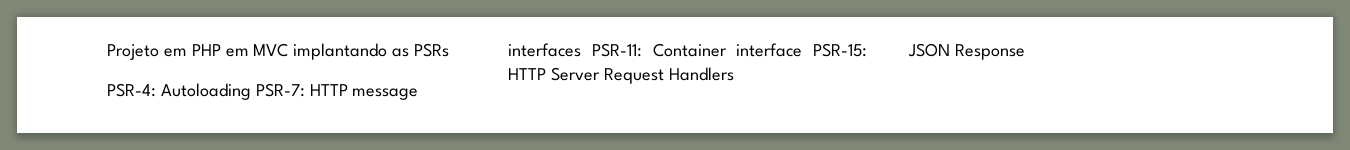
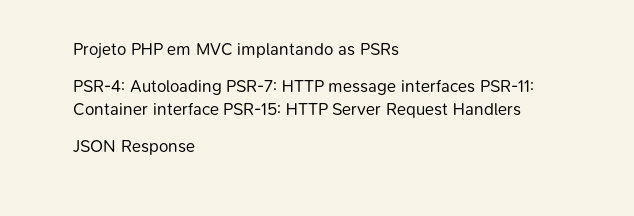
[163,48,187,57] em -> (126, 51) none

